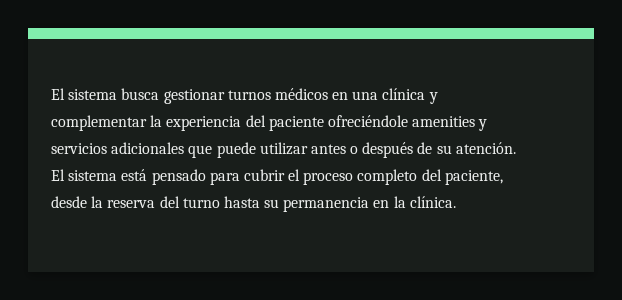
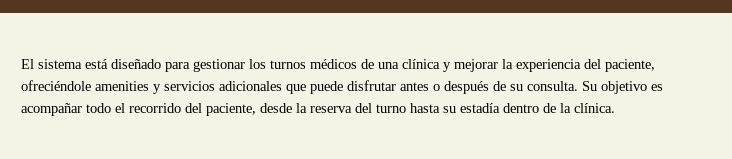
[51,88,225,104] El sistema busca gestionar -> [21,59,266,72] El sistema está diseñado para gestionar los
[332,92,349,100] en -> [361,59,374,69] de
[51,115,147,131] complementar -> [454,59,498,72] mejorar
[268,116,324,131] paciente -> [605,59,655,72] paciente,
[259,142,308,155] utilizar -> [347,80,396,91] disfrutar
[455,142,516,154] [51,169,418,185] atención. El sistema está pensado para cubrir el proceso completo -> [527,81,663,94] [21,103,181,116] consulta. Su objetivo es acompañar todo el recorrido
[283,197,390,212] permanencia en -> [460,103,556,113] estadía dentro de

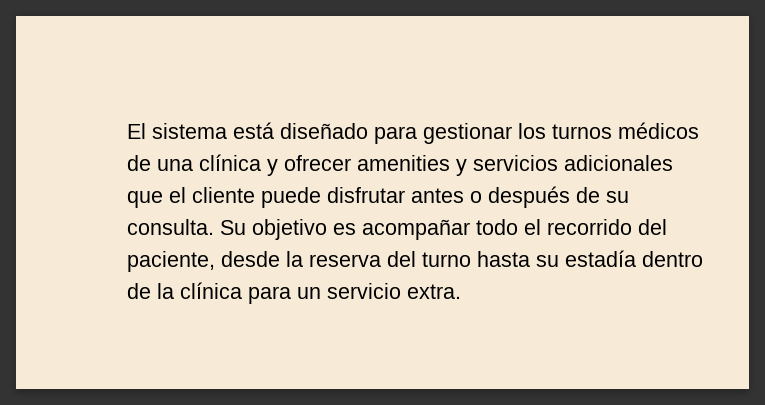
[454,59,655,72] [21,80,91,91] mejorar la experiencia del paciente, ofreciéndole -> [284,155,351,171] ofrecer
(306, 89) none -> [169,187,255,203] el cliente
[574,103,615,113] clínica. -> [180,282,461,304] clínica para un servicio extra.

